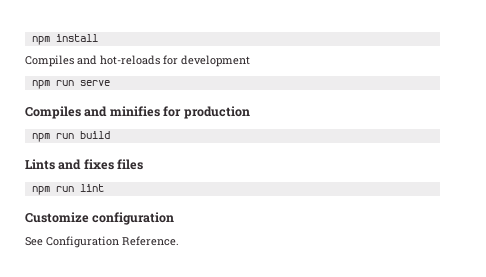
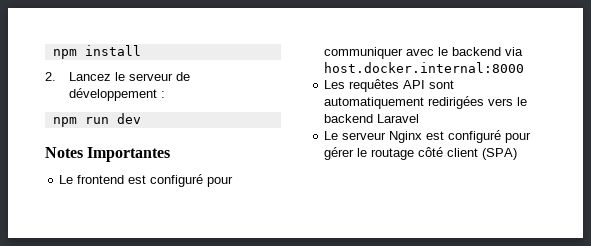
[25,55,250,67] [31,80,110,89] [25,106,250,119] [31,131,110,142] [25,159,144,170] [31,184,104,195] [25,212,175,225] [25,236,179,248] Compiles and hot-reloads for development // npm run serve // Compiles and minifies for production // npm run build // Lints and fixes files // npm run lint // Customize configuration // See Configuration Reference. -> [45,72,190,81] [68,88,165,101] [52,113,141,127] [45,147,171,162] [59,174,234,187] [324,47,524,59] [324,62,525,73] [324,79,455,92] [324,96,528,109] [324,114,420,123] [324,130,532,143] [324,147,518,160] 2. Lancez le serveur de développement : // npm run dev // Notes Importantes // Le frontend est configuré pour communiquer avec le backend via host.docker.internal:8000 // Les requêtes API sont automatiquement redirigées vers le backend Laravel // Le serveur Nginx est configuré pour gérer le routage côté client (SPA)

